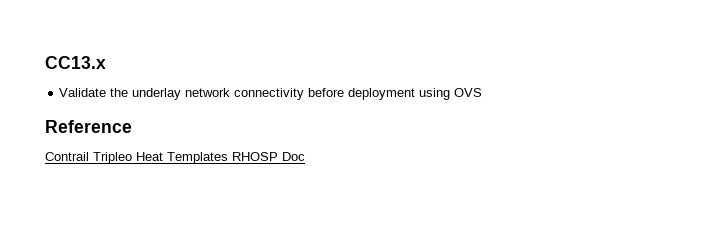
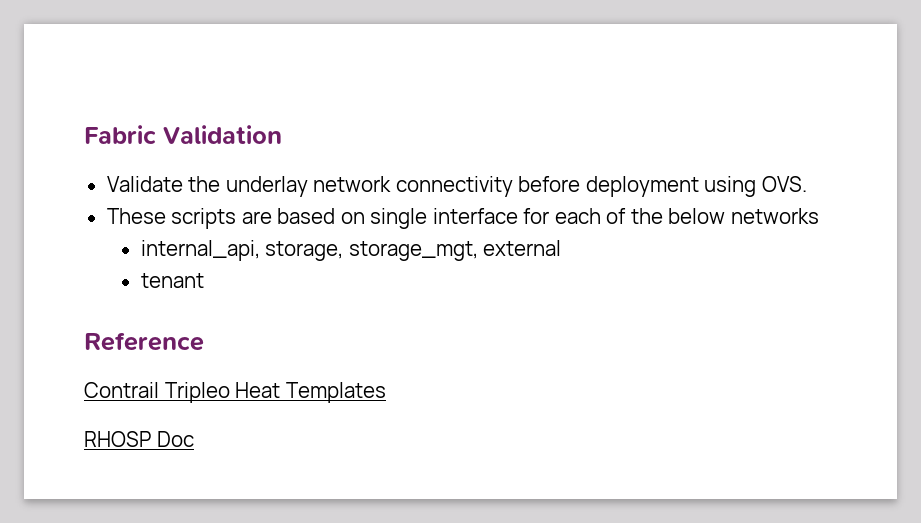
[45,56,106,69] CC13.x -> [84,125,282,144] Fabric Validation
[454,88,483,97] OVS -> [761,176,807,192] [106,208,819,229] [140,240,562,261] [140,273,204,288] OVS. // These scripts are based on single interface for each of the below networks // internal_api, storage, storage_mgt, external // tenant
(228, 158) none -> (386, 392) //

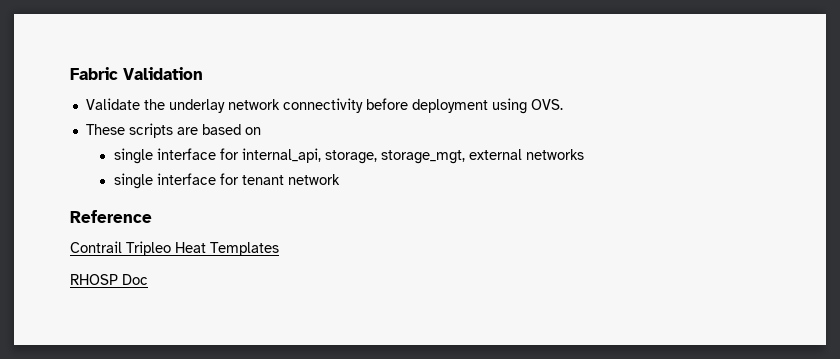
[370,208,819,229] single interface for each of the below networks // -> [113,148,239,164] // single interface for
(562, 248) // -> [525,149,584,160] [113,173,239,189] networks // single interface for
(204, 280) none -> [287,174,340,185] network

